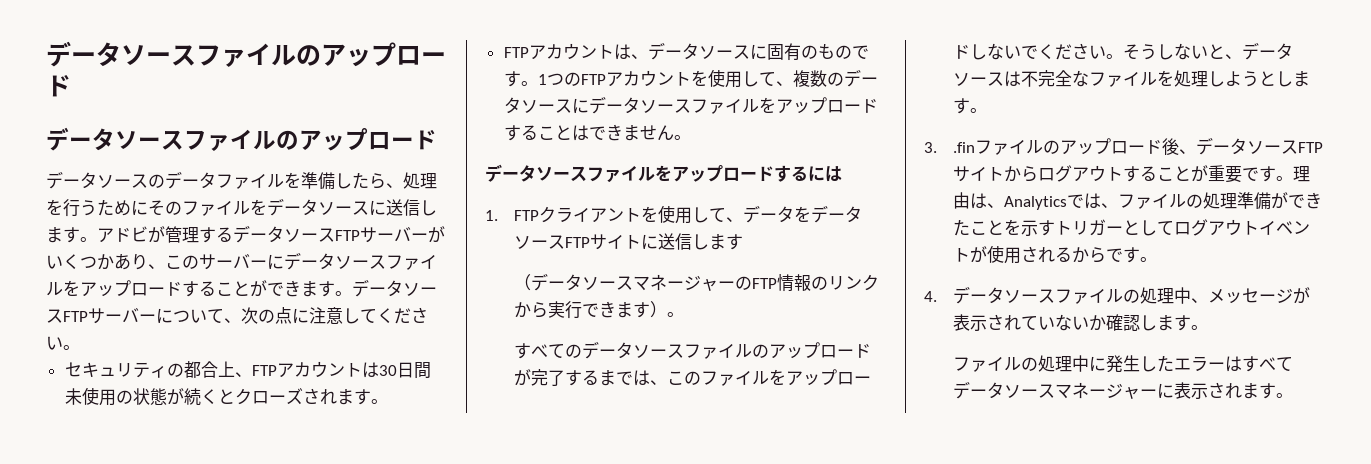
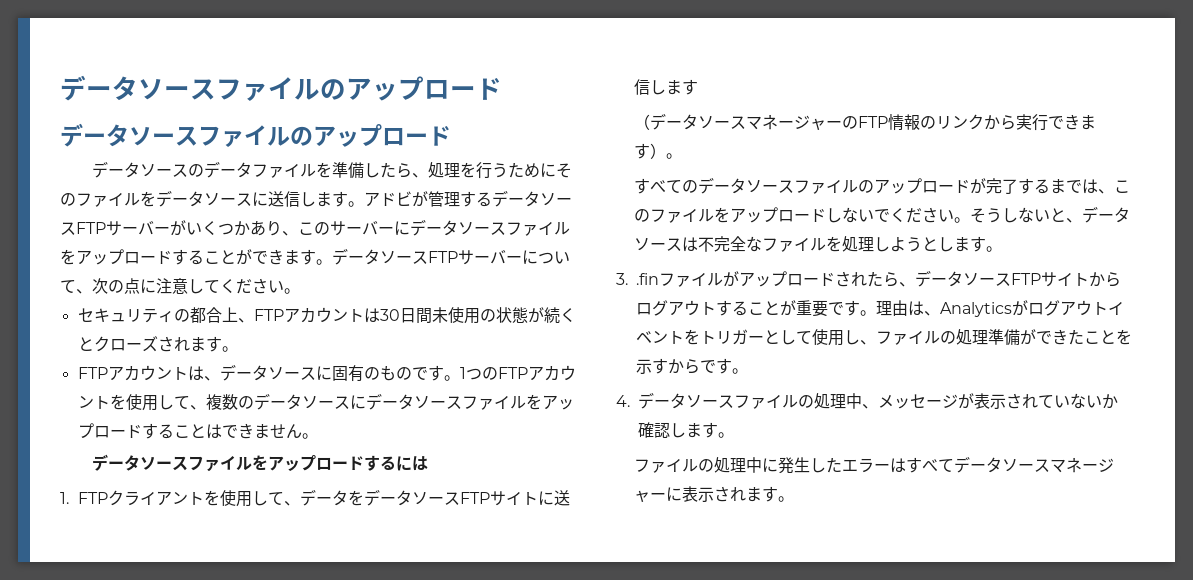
[1042,138,1179,155] のアップロード後 -> [723,271,899,287] がアップロードされたら
[1066,193,1101,209] では -> [1012,300,1124,316] [636,329,860,346] がログアウトイベントをトリガーとして使用し
[1054,219,1310,236] [952,245,1072,264] トリガーとしてログアウトイベントが使用される -> (668, 366) none

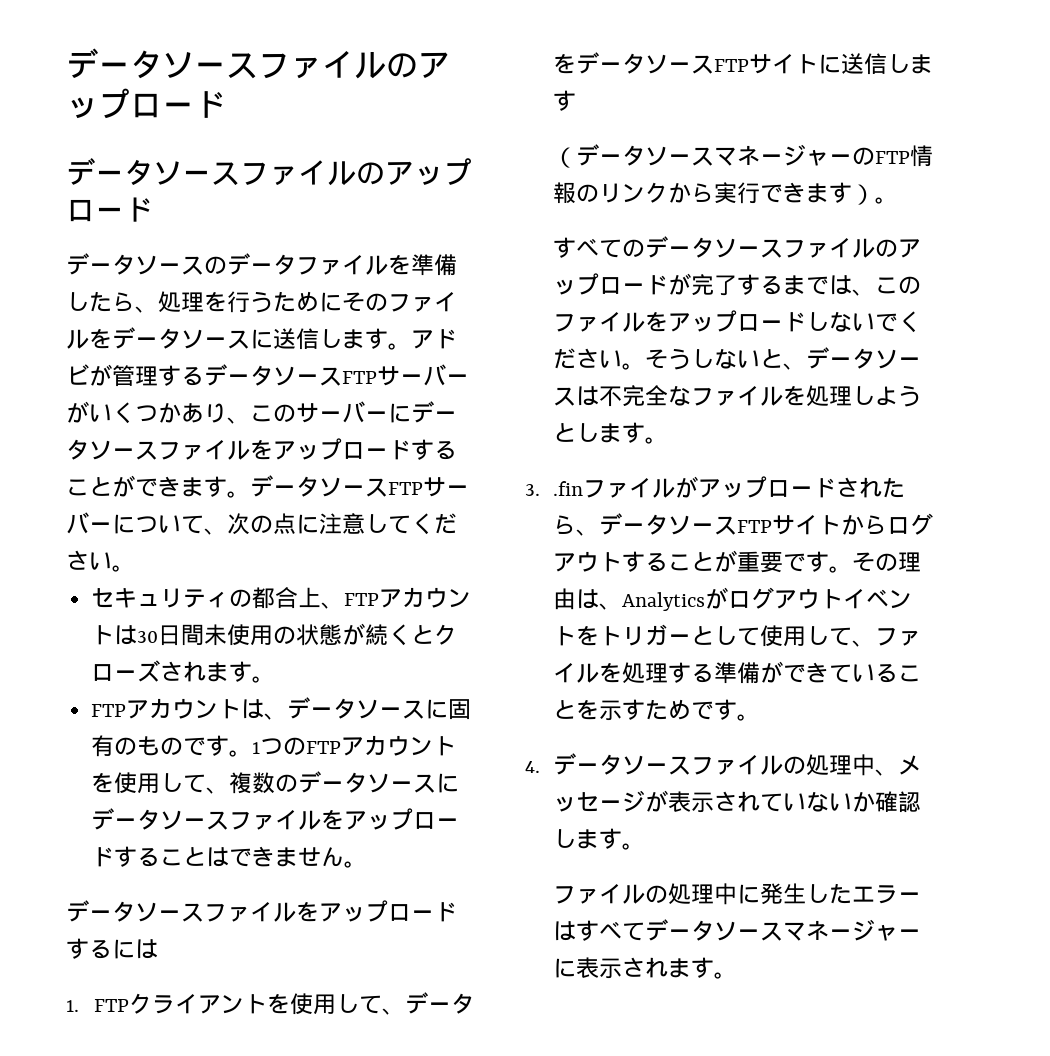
(876, 313) none -> [851,552,898,571] その
(860, 337) none -> [828,627,852,646] て
[940,329,988,345] の処理 -> [598,662,714,684] を処理する
[1068,329,1084,345] た -> [828,663,898,683] ている
[668,359,700,374] から -> [644,699,691,720] ため

